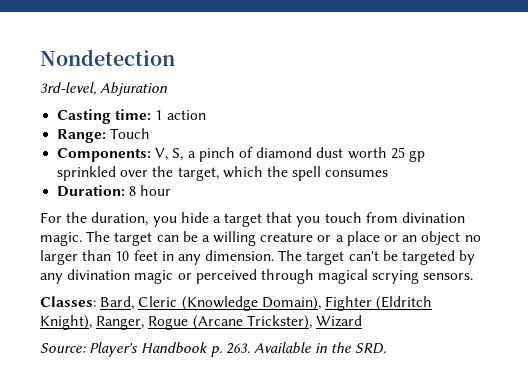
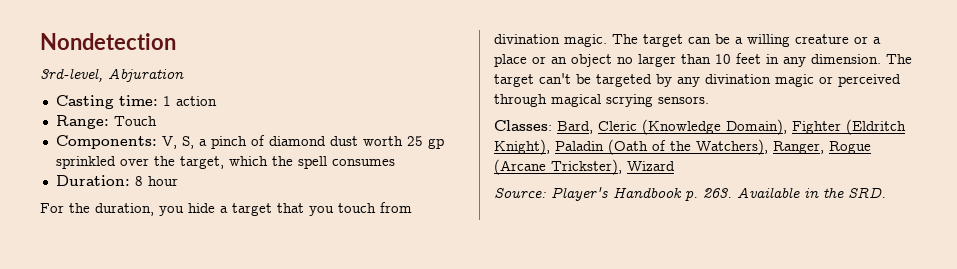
(92, 322) none -> [555,139,768,155] Paladin (Oath of the Watchers),

